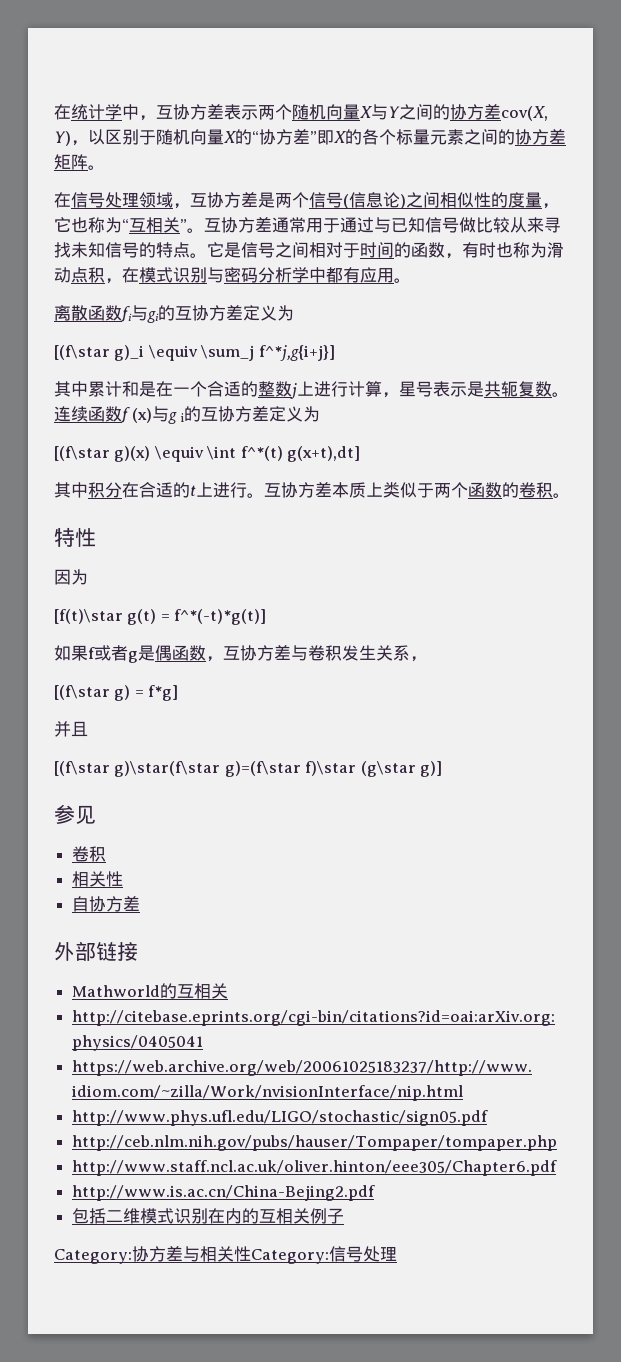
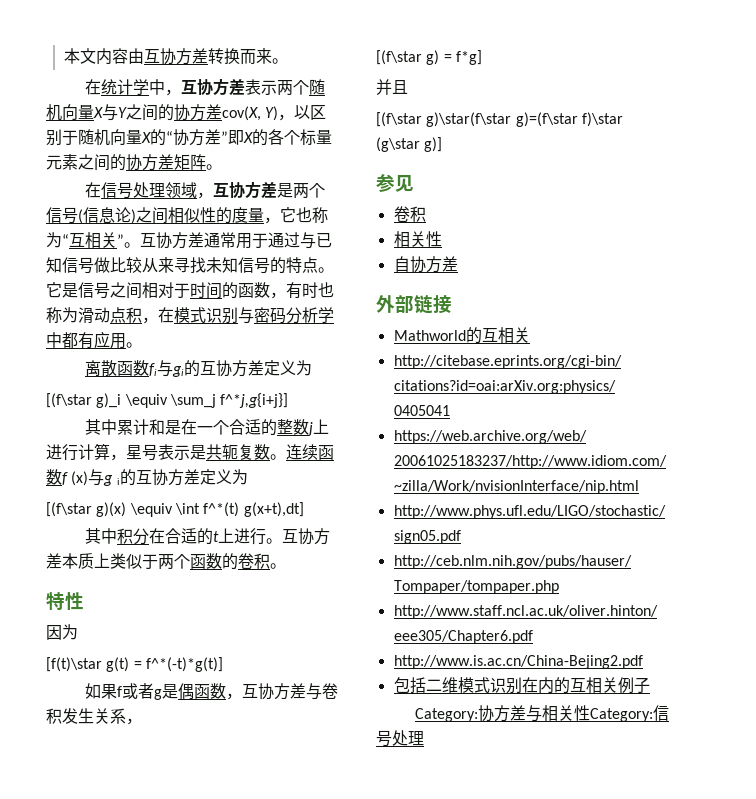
(54, 112) none -> [64,48,289,65] 本文内容由互协方差转换而来。 //

